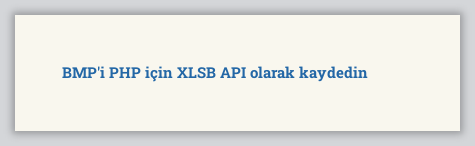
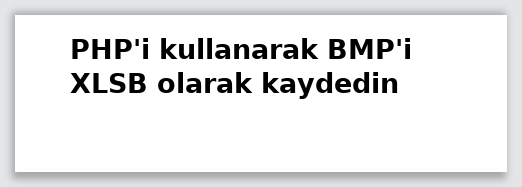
[62,66,247,82] BMP'i PHP için XLSB API -> [70,38,412,59] [70,73,148,93] PHP'i kullanarak BMP'i XLSB

